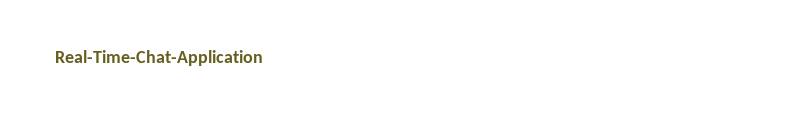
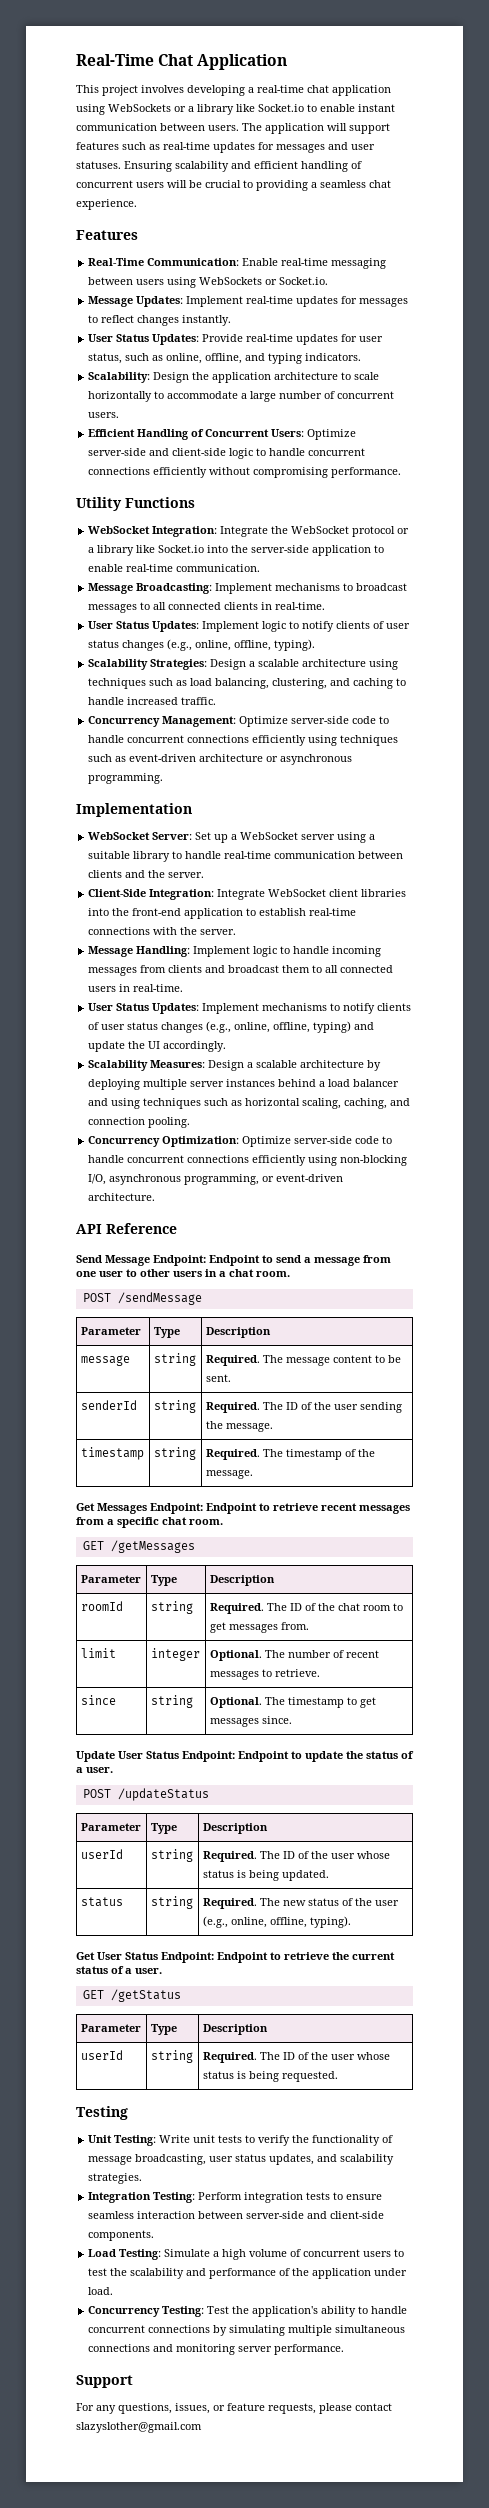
[55,50,263,66] Real-Time-Chat-Application -> [76,54,288,70] [76,85,391,96] [76,104,395,115] [76,123,390,134] [76,142,375,153] [76,161,362,172] [76,180,391,191] [76,199,137,210] [76,230,138,240] [88,258,387,269] [88,277,329,288] [88,296,409,307] [88,315,232,326] [88,334,384,345] [88,353,362,364] [88,372,380,383] [88,391,395,402] [88,412,120,418] [88,429,357,440] [88,448,366,459] [88,467,402,478] [76,497,195,511] [88,526,410,537] [88,545,385,556] [88,564,261,572] [88,583,408,594] [88,602,326,613] [88,621,411,632] [88,639,316,651] [88,659,399,670] [88,678,407,689] [88,697,217,705] [88,716,390,727] [88,735,399,746] [88,754,353,765] [88,773,164,784] [76,803,192,817] [88,832,376,843] [88,851,404,862] [88,870,205,878] [88,889,407,900] [88,908,357,919] [88,927,237,935] [88,946,382,957] [88,965,394,976] [88,984,184,992] [88,1003,412,1014] [88,1021,375,1033] [88,1041,227,1052] [88,1060,382,1071] [88,1079,400,1090] [88,1098,411,1109] [88,1117,191,1128] [88,1136,393,1147] [88,1155,408,1166] [88,1174,344,1185] [88,1193,156,1201] [76,1223,177,1234] [76,1255,391,1266] [76,1269,290,1277] [82,1292,202,1305] [80,1327,141,1335] [153,1327,180,1338] [205,1327,271,1338] [80,1355,130,1366] [153,1353,196,1366] [205,1355,401,1366] [205,1374,231,1382] [80,1400,137,1410] [153,1400,196,1413] [205,1402,402,1413] [205,1421,273,1432] [80,1447,144,1460] [153,1447,196,1460] [205,1449,375,1460] [205,1470,253,1479] [76,1503,410,1514] [76,1517,223,1528] [82,1540,195,1553] [80,1575,141,1583] [150,1575,177,1586] [209,1575,275,1586] [80,1601,123,1611] [150,1601,193,1614] [209,1603,403,1614] [209,1622,309,1633] [80,1648,116,1658] [150,1648,200,1661] [209,1650,379,1661] [209,1669,320,1680] [80,1695,116,1705] [150,1695,193,1708] [209,1697,376,1708] [209,1716,292,1727] [76,1751,414,1762] [76,1767,113,1773] [82,1788,209,1801] [80,1823,141,1831] [150,1823,177,1834] [202,1823,268,1834] [80,1849,123,1859] [150,1849,193,1862] [202,1851,390,1862] [202,1870,329,1881] [80,1897,123,1907] [150,1896,193,1909] [202,1898,399,1909] [202,1916,351,1928] [76,1952,395,1963] [76,1966,162,1974] [82,1989,181,2002] [80,2024,141,2032] [150,2024,177,2035] [202,2024,268,2035] [80,2050,123,2060] [150,2050,193,2063] [202,2052,390,2063] [202,2071,338,2082] [76,2106,128,2120] [88,2135,394,2146] [88,2154,395,2165] [88,2173,143,2184] [88,2192,383,2203] [88,2211,385,2219] [88,2230,155,2241] [88,2249,405,2260] [88,2268,408,2279] [88,2287,114,2295] [88,2306,408,2317] [88,2325,406,2336] [88,2344,345,2355] [76,2375,133,2388] [76,2403,392,2414] [76,2422,202,2433] Real-Time Chat Application // This project involves developing a real-time chat application using WebSockets or a library like Socket.io to enable instant communication between users. The application will support features such as real-time updates for messages and user statuses. Ensuring scalability and efficient handling of concurrent users will be crucial to providing a seamless chat experience. // Features // Real-Time Communication: Enable real-time messaging between users using WebSockets or Socket.io. // Message Updates: Implement real-time updates for messages to reflect changes instantly. // User Status Updates: Provide real-time updates for user status, such as online, offline, and typing indicators. // Scalability: Design the application architecture to scale horizontally to accommodate a large number of concurrent users. // Efficient Handling of Concurrent Users: Optimize server-side and client-side logic to handle concurrent connections efficiently without compromising performance. // Utility Functions // WebSocket Integration: Integrate the WebSocket protocol or a library like Socket.io into the server-side application to enable real-time communication. // Message Broadcasting: Implement mechanisms to broadcast messages to all connected clients in real-time. // User Status Updates: Implement logic to notify clients of user status changes (e.g., online, offline, typing). // Scalability Strategies: Design a scalable architecture using techniques such as load balancing, clustering, and caching to handle increased traffic. // Concurrency Management: Optimize server-side code to handle concurrent connections efficiently using techniques such as event-driven architecture or asynchronous programming. // Implementation // WebSocket Server: Set up a WebSocket server using a suitable library to handle real-time communication between clients and the server. // Client-Side Integration: Integrate WebSocket client libraries into the front-end application to establish real-time connections with the server. // Message Handling: Implement logic to handle incoming messages from clients and broadcast them to all connected users in real-time. // User Status Updates: Implement mechanisms to notify clients of user status changes (e.g., online, offline, typing) and update the UI accordingly. // Scalability Measures: Design a scalable architecture by deploying multiple server instances behind a load balancer and using techniques such as horizontal scaling, caching, and connection pooling. // Concurrency Optimization: Optimize server-side code to handle concurrent connections efficiently using non-blocking I/O, asynchronous programming, or event-driven architecture. // API Reference // Send Message Endpoint: Endpoint to send a message from one user to other users in a chat room. // POST /sendMessage // Parameter | Type | Description // message | string | Required. The message content to be sent. // senderId | string | Required. The ID of the user sending the message. // timestamp | string | Required. The timestamp of the message. // Get Messages Endpoint: Endpoint to retrieve recent messages from a specific chat room. // GET /getMessages // Parameter | Type | Description // roomId | string | Required. The ID of the chat room to get messages from. // limit | integer | Optional. The number of recent messages to retrieve. // since | string | Optional. The timestamp to get messages since. // Update User Status Endpoint: Endpoint to update the status of a user. // POST /updateStatus // Parameter | Type | Description // userId | string | Required. The ID of the user whose status is being updated. // status | string | Required. The new status of the user (e.g., online, offline, typing). // Get User Status Endpoint: Endpoint to retrieve the current status of a user. // GET /getStatus // Parameter | Type | Description // userId | string | Required. The ID of the user whose status is being requested. // Testing // Unit Testing: Write unit tests to verify the functionality of message broadcasting, user status updates, and scalability strategies. // Integration Testing: Perform integration tests to ensure seamless interaction between server-side and client-side components. // Load Testing: Simulate a high volume of concurrent users to test the scalability and performance of the application under load. // Concurrency Testing: Test the application's ability to handle concurrent connections by simulating multiple simultaneous connections and monitoring server performance. // Support // For any questions, issues, or feature requests, please contact slazyslother@gmail.com

